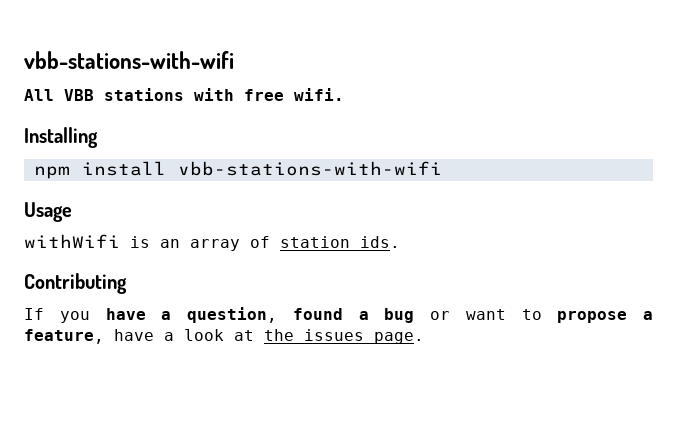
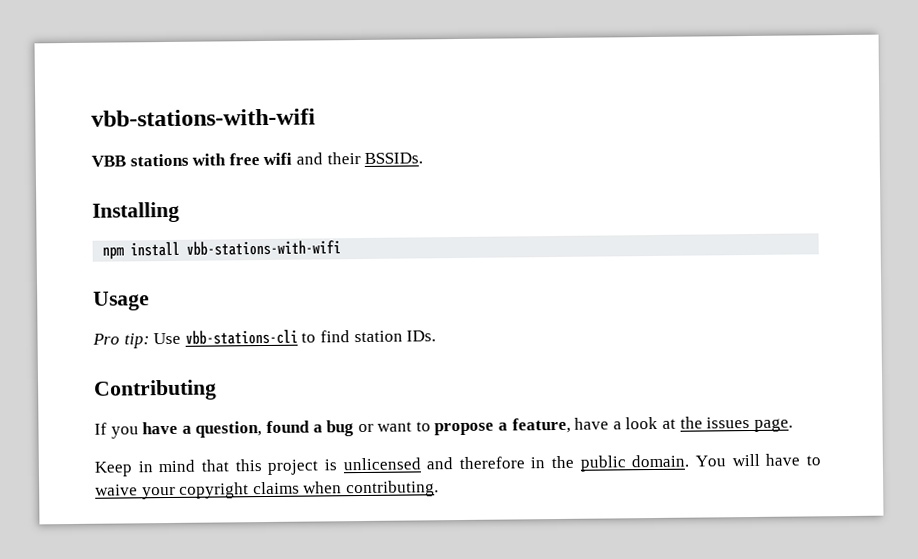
[24,51,234,69] [24,89,54,101] vbb-stations-with-wifi // All -> [91,108,316,127] vbb-stations-with-wifi //
[294,88,344,101] wifi. -> [263,152,424,166] wifi and their BSSIDs.
[24,234,400,251] withWifi is an array of station ids. -> [92,329,437,349] Pro tip: Use vbb-stations-cli to find station IDs.
(424, 338) none -> [94,453,821,477] [95,480,439,500] // Keep in mind that this project is unlicensed and therefore in the public domain. You will have to waive your copyright claims when contributing.

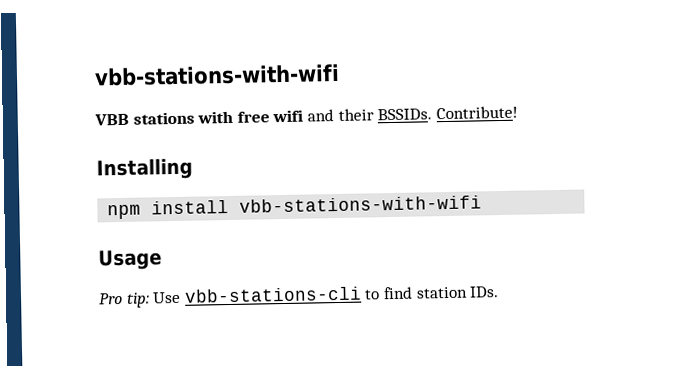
(424, 158) none -> [435,105,518,120] Contribute!
[94,379,217,401] [94,416,793,439] [94,453,821,477] [95,480,439,500] // Contributing // If you have a question, found a bug or want to propose a feature, have a look at the issues page. // Keep in mind that this project is unlicensed and therefore in the public domain. You will have to waive your copyright claims when contributing. -> (500, 292) none

